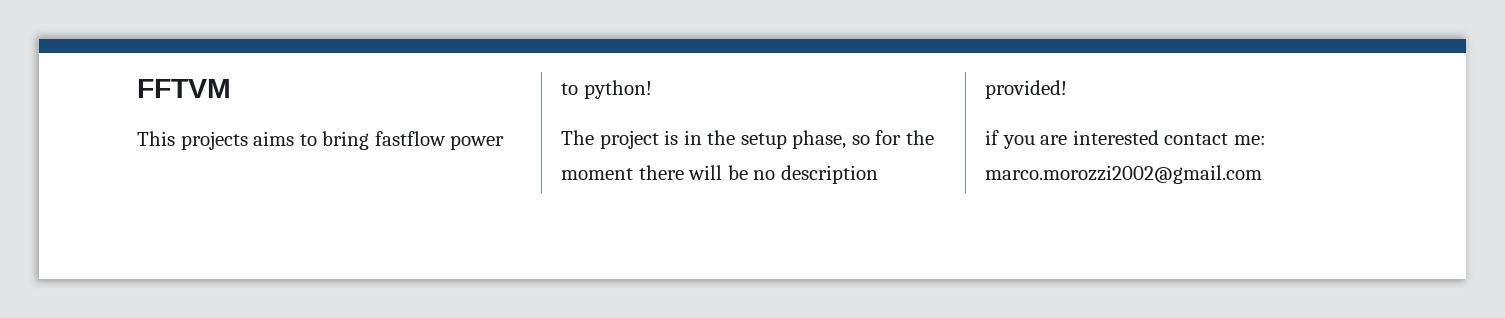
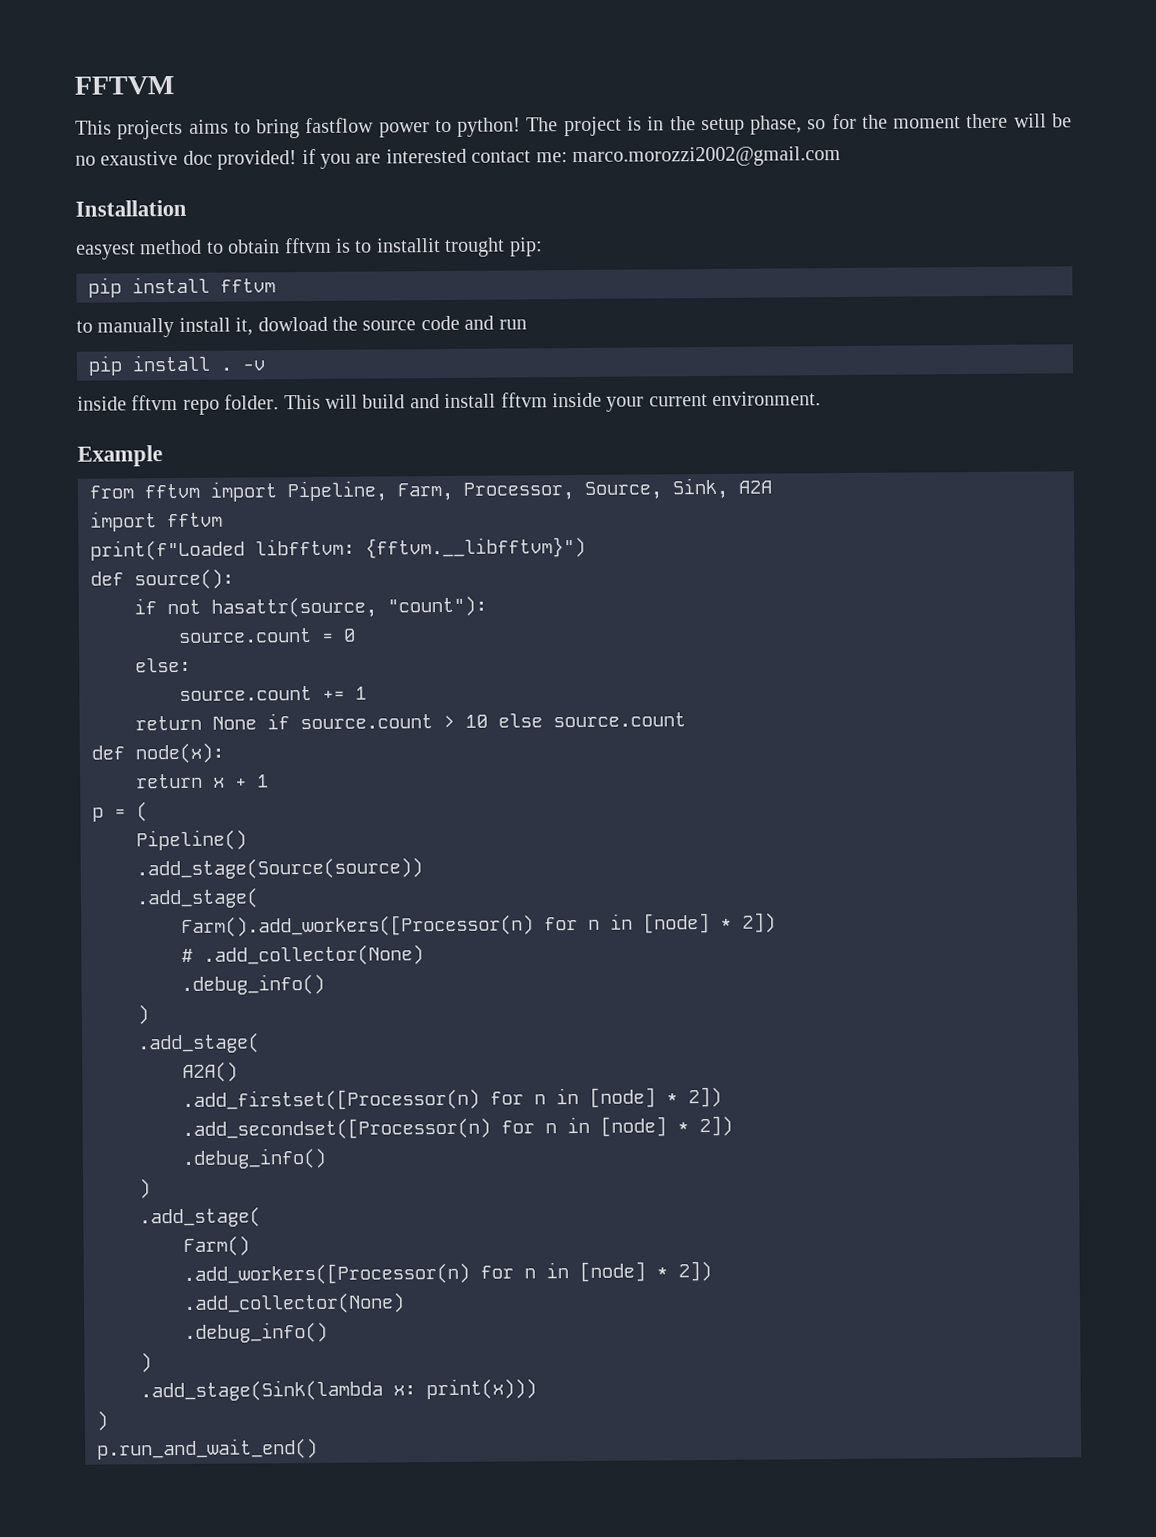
(652, 89) // -> (522, 127) none
[780,165,878,184] description -> [100,150,213,166] exaustive doc
(1067, 89) // -> (298, 160) none
(1262, 174) none -> [75,199,187,217] [76,237,543,260] [88,276,276,298] [76,315,527,338] [88,354,266,376] [77,391,822,415] [77,445,163,467] [89,477,772,503] [90,511,223,532] [90,536,586,561] [90,568,234,590] [134,595,487,619] [178,628,356,643] [135,657,191,673] [179,685,367,701] [135,712,686,731] [91,742,224,764] [136,773,269,789] [92,801,148,822] [136,829,247,851] [136,857,423,880] [136,887,259,909] [181,912,776,937] [181,944,424,966] [181,973,325,995] [137,1004,149,1025] [137,1032,260,1054] [182,1061,238,1082] [182,1086,722,1111] [182,1115,733,1140] [182,1147,326,1169] [139,1178,151,1199] [139,1206,261,1228] [183,1235,250,1256] [183,1261,712,1285] [183,1292,405,1314] [184,1321,328,1343] [140,1352,152,1373] [140,1378,537,1402] [96,1410,108,1431] [97,1437,318,1460] // Installation // easyest method to obtain fftvm is to installit trought pip: // pip install fftvm // to manually install it, dowload the source code and run // pip install . -v // inside fftvm repo folder. This will build and install fftvm inside your current environment. // Example // from fftvm import Pipeline, Farm, Processor, Source, Sink, A2A // import fftvm // print(f"Loaded libfftvm: {fftvm.__libfftvm}") // def source(): // if not hasattr(source, "count"): // source.count = 0 // else: // source.count += 1 // return None if source.count > 10 else source.count // def node(x): // return x + 1 // p = ( // Pipeline() // .add_stage(Source(source)) // .add_stage( // Farm().add_workers([Processor(n) for n in [node] * 2]) // # .add_collector(None) // .debug_info() // ) // .add_stage( // A2A() // .add_firstset([Processor(n) for n in [node] * 2]) // .add_secondset([Processor(n) for n in [node] * 2]) // .debug_info() // ) // .add_stage( // Farm() // .add_workers([Processor(n) for n in [node] * 2]) // .add_collector(None) // .debug_info() // ) // .add_stage(Sink(lambda x: print(x))) // ) // p.run_and_wait_end()

